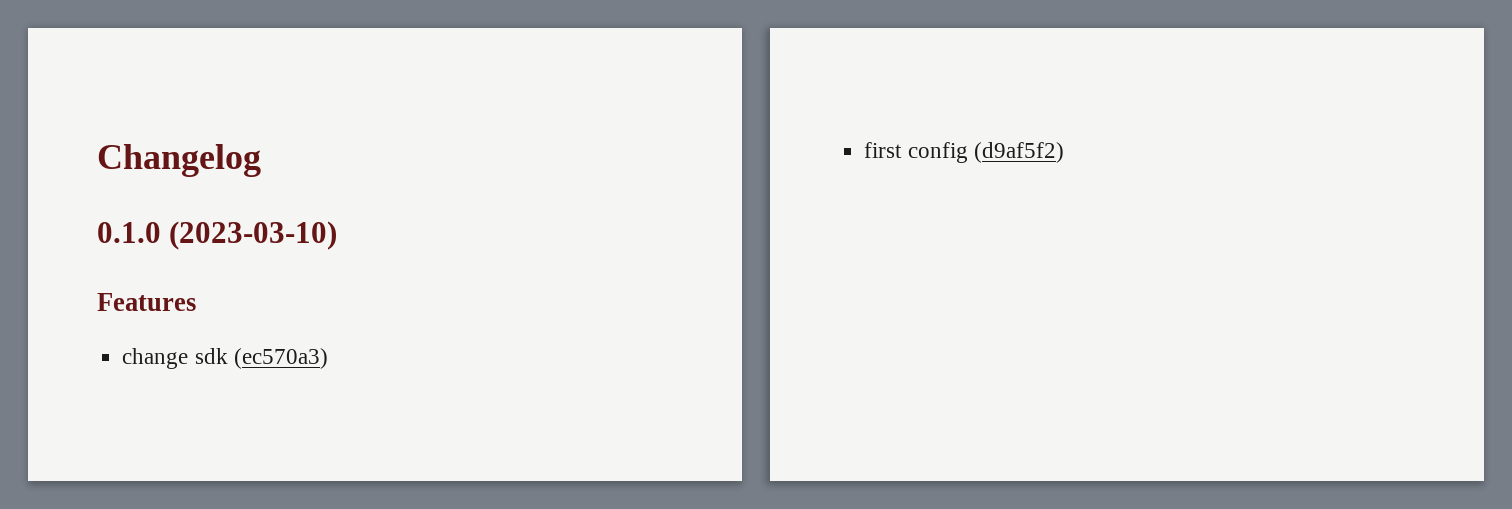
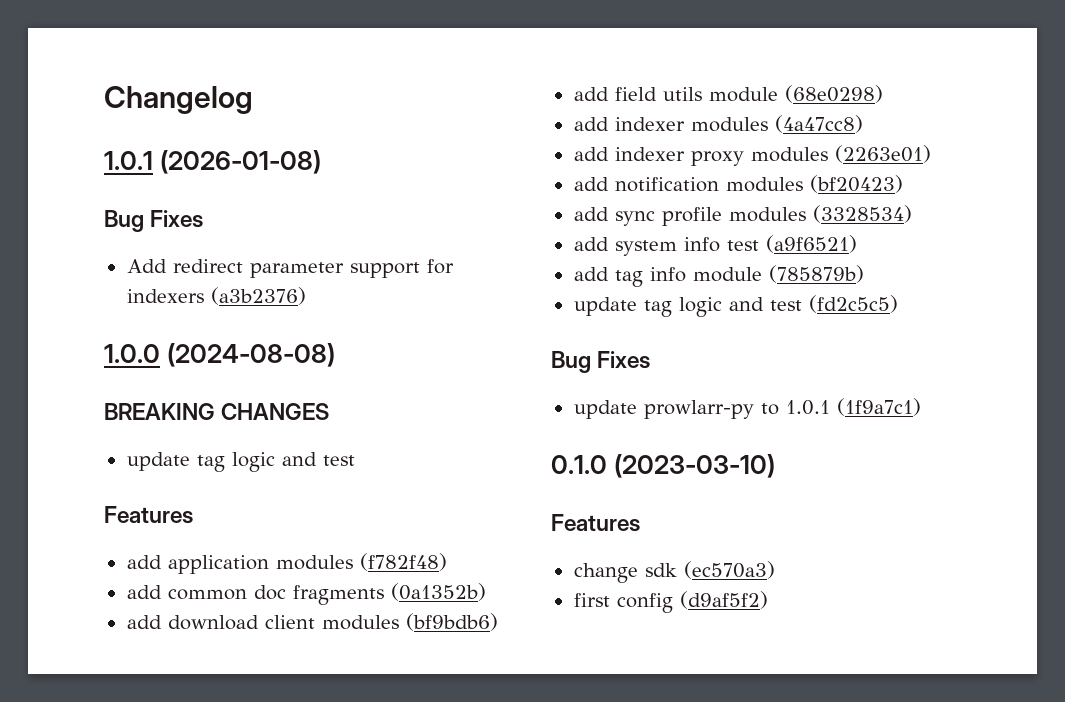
(261, 160) none -> [104,150,322,174] [104,210,204,232] [126,259,454,278] [126,287,306,305] [104,343,336,367] [104,403,330,420] [126,452,355,472] [104,506,193,524] [126,553,447,574] [126,583,486,605] [126,613,498,631] [573,85,883,103] [573,115,863,133] [573,145,931,166] [573,175,903,193] [573,205,912,226] [573,235,857,256] [573,265,864,287] [573,295,898,317] [551,351,651,373] [573,398,921,419] // 1.0.1 (2026-01-08) // Bug Fixes // Add redirect parameter support for indexers (a3b2376) // 1.0.0 (2024-08-08) // BREAKING CHANGES // update tag logic and test // Features // add application modules (f782f48) // add common doc fragments (0a1352b) // add download client modules (bf9bdb6) // add field utils module (68e0298) // add indexer modules (4a47cc8) // add indexer proxy modules (2263e01) // add notification modules (bf20423) // add sync profile modules (3328534) // add system info test (a9f6521) // add tag info module (785879b) // update tag logic and test (fd2c5c5) // Bug Fixes // update prowlarr-py to 1.0.1 (1f9a7c1)

